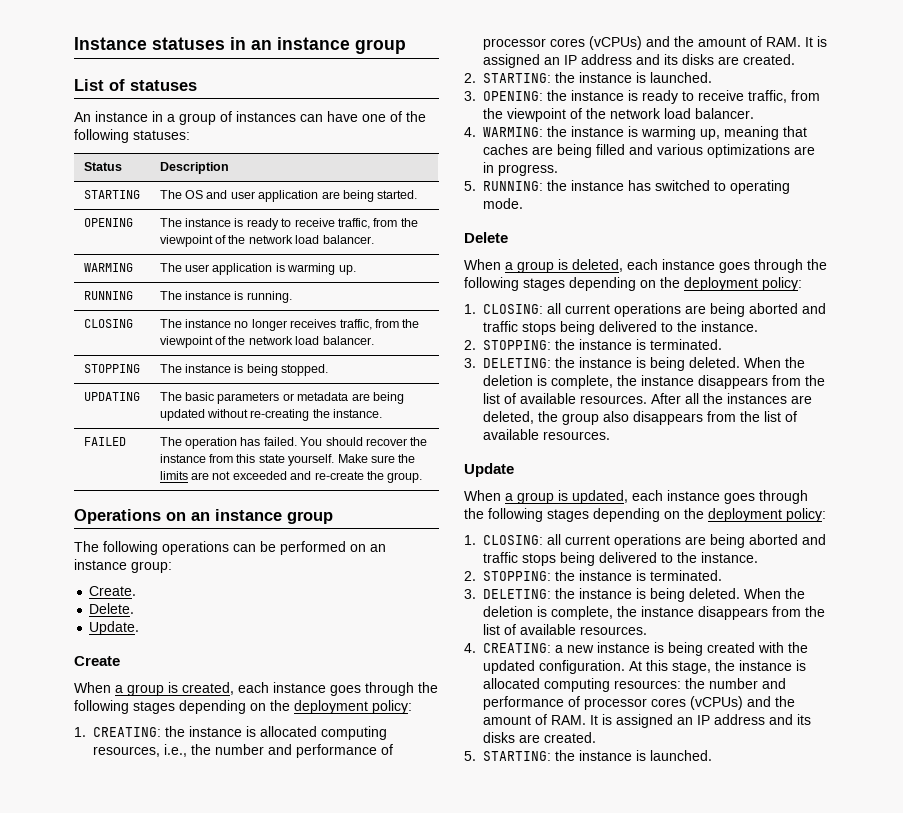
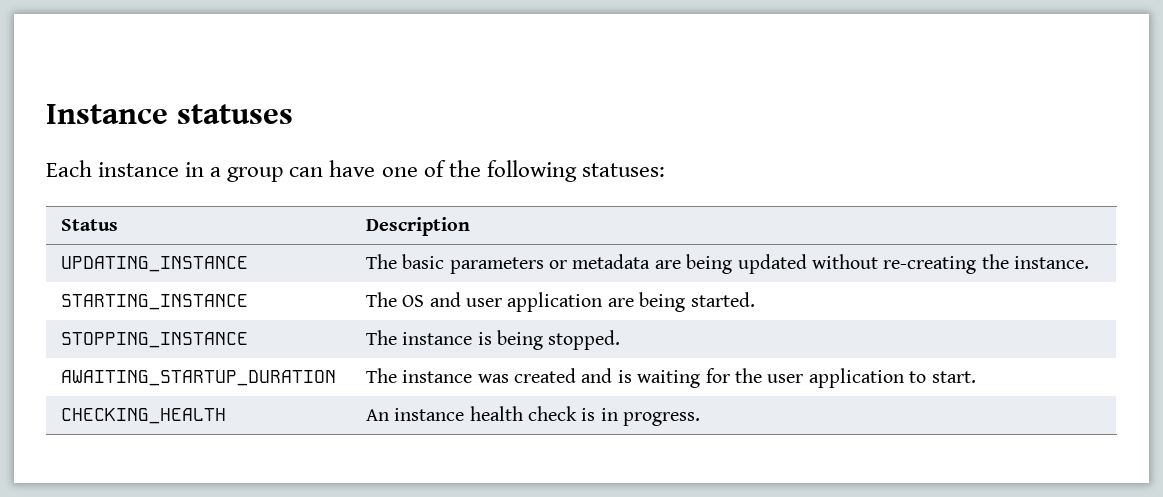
[230,37,406,54] [74,79,197,91] [74,112,91,122] in an instance group // List of statuses // An -> [46,160,92,177] // Each
[220,111,296,122] of instances -> (284, 174) none
[83,190,140,199] [159,190,418,202] [83,218,133,227] [159,218,418,230] [159,235,374,247] [83,263,133,272] [159,263,356,275] [83,291,133,300] [159,291,292,303] [83,319,133,328] [159,319,420,331] [159,336,374,348] [83,364,140,373] [159,364,329,376] [83,392,140,401] STARTING | The OS and user application are being started. // OPENING | The instance is ready to receive traffic, from the viewpoint of the network load balancer. // WARMING | The user application is warming up. // RUNNING | The instance is running. // CLOSING | The instance no longer receives traffic, from the viewpoint of the network load balancer. // STOPPING | The instance is being stopped. // UPDATING -> [60,256,248,272] UPDATING_INSTANCE
[83,437,126,446] [159,437,428,449] [159,454,416,466] [159,471,423,483] [74,509,333,524] [74,541,386,555] [74,559,172,573] [89,586,137,596] [89,603,135,614] [89,621,140,635] [74,656,120,666] [74,682,438,696] [74,700,412,714] [74,726,387,740] [93,744,393,758] [483,36,827,50] [483,54,795,68] [464,72,712,83] [464,90,820,104] [483,108,754,122] [464,126,807,140] [483,144,815,158] [483,162,558,176] [464,180,790,194] [483,198,523,209] [464,232,508,243] [464,259,827,273] [464,277,802,291] [464,303,826,317] [483,321,758,335] [464,339,722,350] [464,357,805,371] [483,375,825,389] [483,393,812,404] [483,411,797,425] [483,429,610,440] [464,463,514,477] [464,490,808,504] [464,508,826,522] [464,534,826,548] [483,552,758,566] [464,570,722,581] [464,588,805,602] [483,606,825,620] [483,624,647,635] [464,642,808,656] [483,660,806,674] [483,678,786,692] [483,696,795,710] [483,714,811,728] [483,732,596,743] [464,750,712,761] FAILED | The operation has failed. You should recover the instance from this state yourself. Make sure the limits are not exceeded and re-create the group. // Operations on an instance group // The following operations can be performed on an instance group: // Create. // Delete. // Update. // Create // When a group is created, each instance goes through the following stages depending on the deployment policy: // 1. CREATING: the instance is allocated computing resources, i.e., the number and performance of processor cores (vCPUs) and the amount of RAM. It is assigned an IP address and its disks are created. // 2. STARTING: the instance is launched. // 3. OPENING: the instance is ready to receive traffic, from the viewpoint of the network load balancer. // 4. WARMING: the instance is warming up, meaning that caches are being filled and various optimizations are in progress. // 5. RUNNING: the instance has switched to operating mode. // Delete // When a group is deleted, each instance goes through the following stages depending on the deployment policy: // 1. CLOSING: all current operations are being aborted and traffic stops being delivered to the instance. // 2. STOPPING: the instance is terminated. // 3. DELETING: the instance is being deleted. When the deletion is complete, the instance disappears from the list of available resources. After all the instances are deleted, the group also disappears from the list of available resources. // Update // When a group is updated, each instance goes through the following stages depending on the deployment policy: // 1. CLOSING: all current operations are being aborted and traffic stops being delivered to the instance. // 2. STOPPING: the instance is terminated. // 3. DELETING: the instance is being deleted. When the deletion is complete, the instance disappears from the list of available resources. // 4. CREATING: a new instance is being created with the updated configuration. At this stage, the instance is allocated computing resources: the number and performance of processor cores (vCPUs) and the amount of RAM. It is assigned an IP address and its disks are created. // 5. STARTING: the instance is launched. -> [60,294,248,310] [365,292,755,312] [60,332,248,348] [365,330,621,350] [60,370,336,386] [365,368,976,388] [60,408,226,424] [365,406,701,426] STARTING_INSTANCE | The OS and user application are being started. // STOPPING_INSTANCE | The instance is being stopped. // AWAITING_STARTUP_DURATION | The instance was created and is waiting for the user application to start. // CHECKING_HEALTH | An instance health check is in progress.

